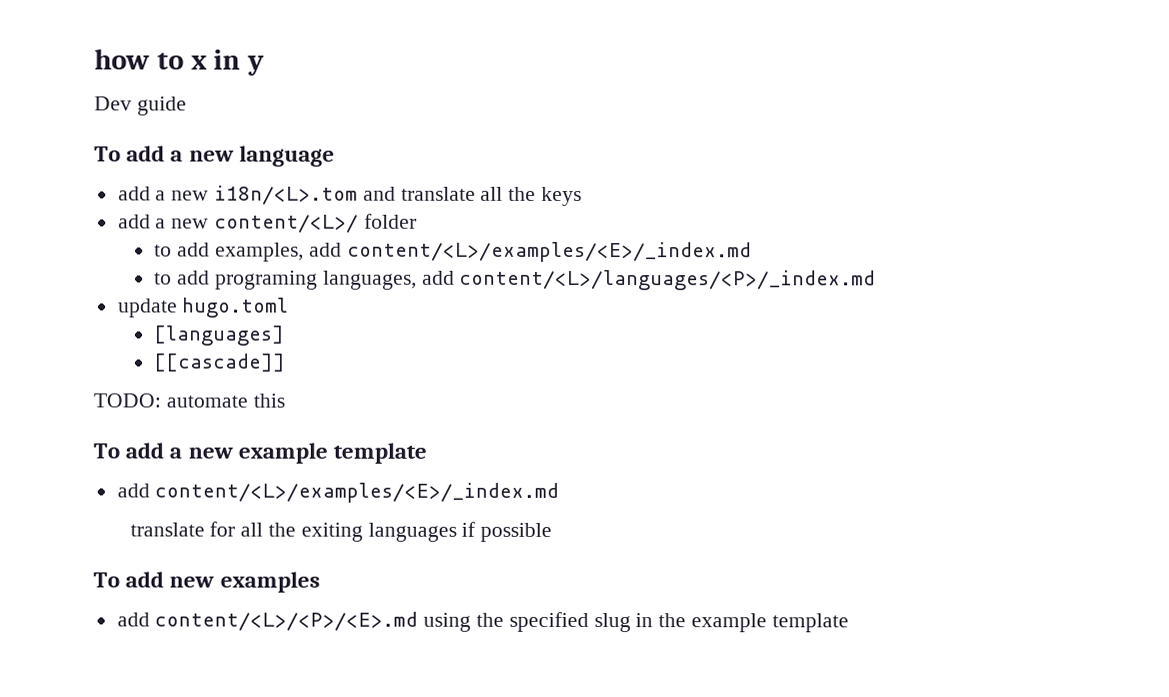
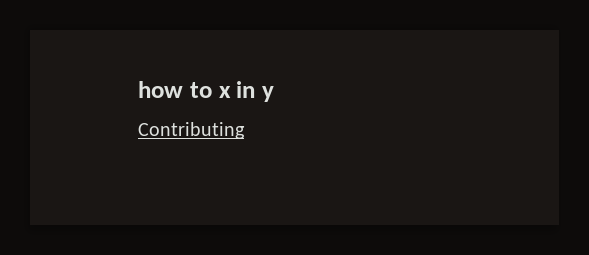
[94,96,187,116] [94,145,335,167] [117,185,583,206] [117,213,417,233] [154,241,752,263] [154,269,877,291] [117,297,290,318] [154,325,286,346] [153,353,286,372] [93,393,285,408] [93,442,428,464] [116,482,560,503] [129,521,553,542] [93,571,320,593] [116,611,849,633] Dev guide // To add a new language // add a new i18n/<L>.tom and translate all the keys // add a new content/<L>/ folder // to add examples, add content/<L>/examples/<E>/_index.md // to add programing languages, add content/<L>/languages/<P>/_index.md // update hugo.toml // [languages] // [[cascade]] // TODO: automate this // To add a new example template // add content/<L>/examples/<E>/_index.md // translate for all the exiting languages if possible // To add new examples // add content/<L>/<P>/<E>.md using the specified slug in the example template -> [138,122,245,139] Contributing

